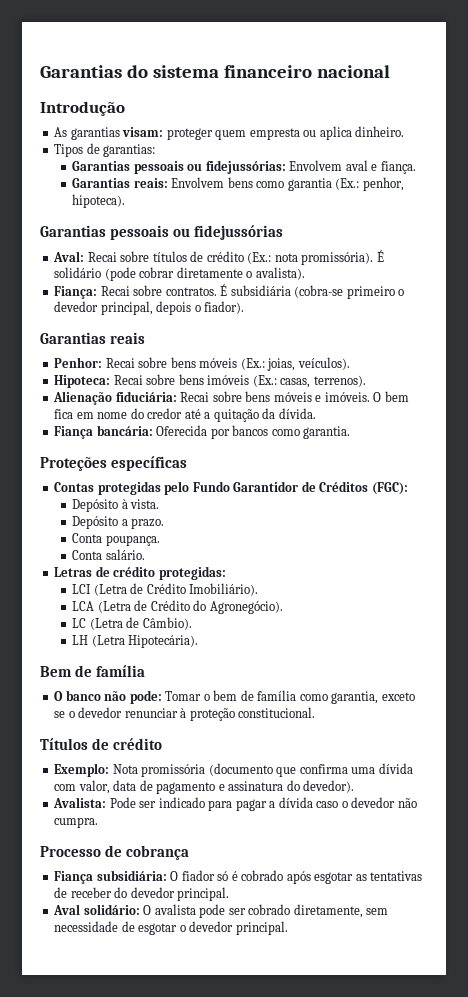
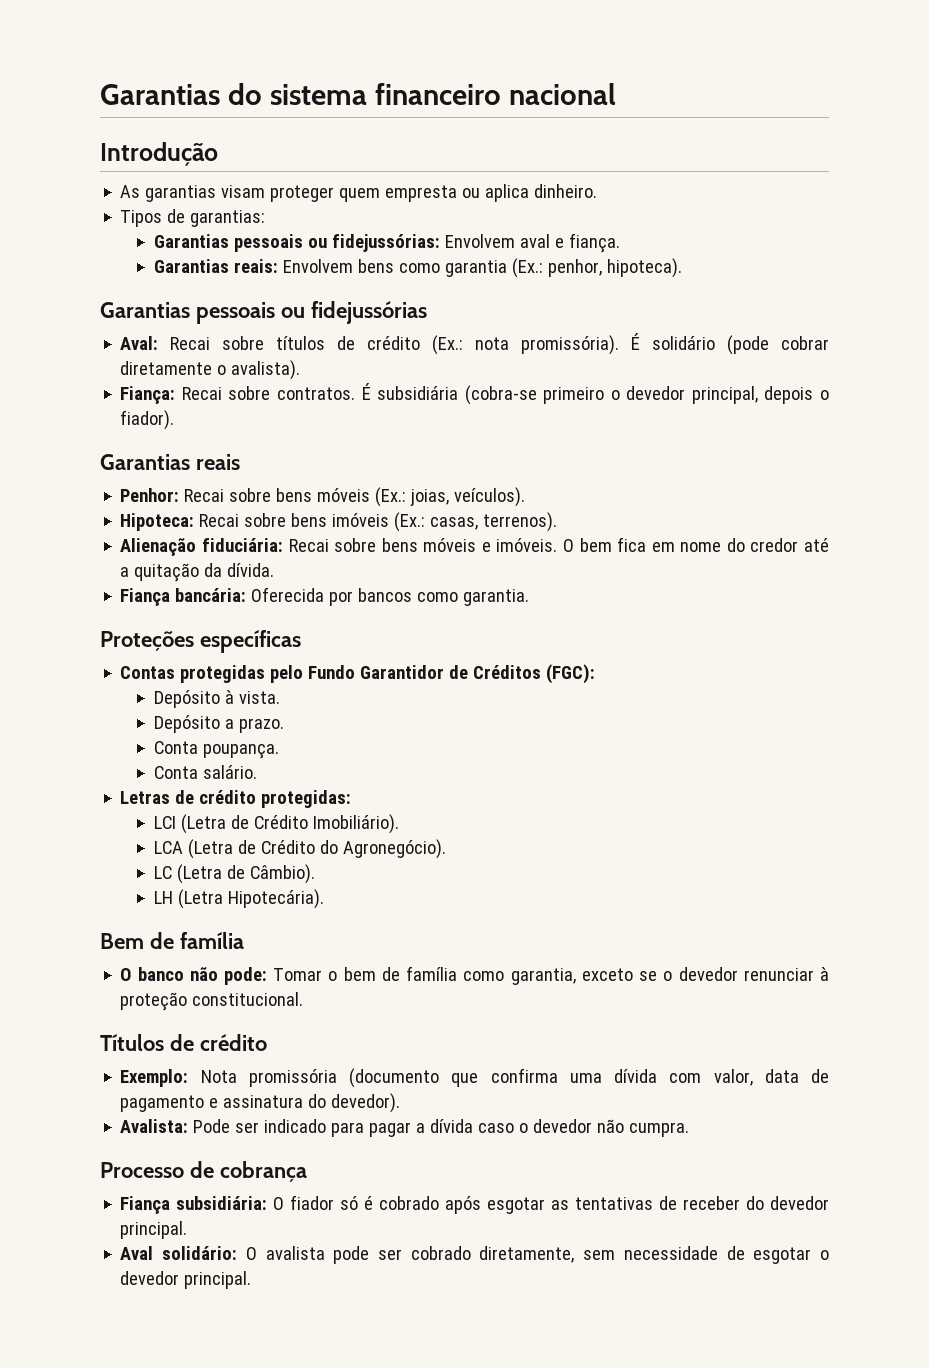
[122,127,164,137] visam: -> [221,185,266,198] visam

